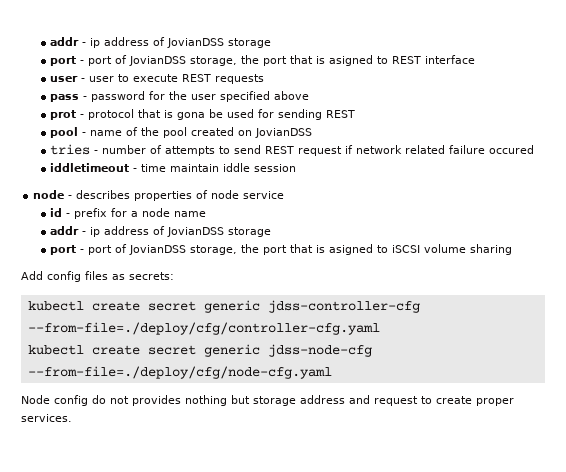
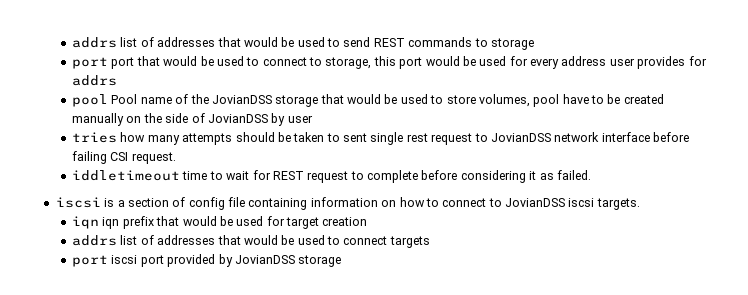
[50,37,272,48] [50,55,476,66] [50,74,265,84] [50,91,310,102] [50,109,356,120] [50,127,87,138] addr - ip address of JovianDSS storage // port - port of JovianDSS storage, the port that is asigned to REST interface // user - user to execute REST requests // pass - password for the user specified above // prot - protocol that is gona be used for sending REST // pool - -> [72,37,534,50] [72,56,707,69] [72,75,118,86] [72,94,138,107] addrs list of addresses that would be used to send REST commands to storage // port port that would be used to connect to storage, this port would be used for every address user provides for addrs // pool Pool
[163,127,313,138] pool created on JovianDSS -> [211,94,664,107] [72,113,313,126] JovianDSS storage that would be used to store volumes, pool have to be created manually on the side of JovianDSS by user
[94,145,535,156] [50,163,297,172] [33,190,285,201] [50,208,207,219] [50,226,272,237] [50,244,513,255] [21,271,174,282] [27,300,420,313] [27,322,380,335] [27,344,372,357] [27,366,332,379] [21,395,514,406] [21,414,72,422] - number of attempts to send REST request if network related failure occured // iddletimeout - time maintain iddle session // node - describes properties of node service // id - prefix for a node name // addr - ip address of JovianDSS storage // port - port of JovianDSS storage, the port that is asigned to iSCSI volume sharing // Add config files as secrets: // kubectl create secret generic jdss-controller-cfg --from-file=./deploy/cfg/controller-cfg.yaml // kubectl create secret generic jdss-node-cfg --from-file=./deploy/cfg/node-cfg.yaml // Node config do not provides nothing but storage address and request to create proper services. -> [120,132,690,145] [72,151,176,164] [72,170,591,183] [55,197,640,210] [72,216,368,229] [72,235,430,248] [72,254,342,267] how many attempts should be taken to sent single rest request to JovianDSS network interface before failing CSI request. // iddletimeout time to wait for REST request to complete before considering it as failed. // iscsi is a section of config file containing information on how to connect to JovianDSS iscsi targets. // iqn iqn prefix that would be used for target creation // addrs list of addresses that would be used to connect targets // port iscsi port provided by JovianDSS storage

